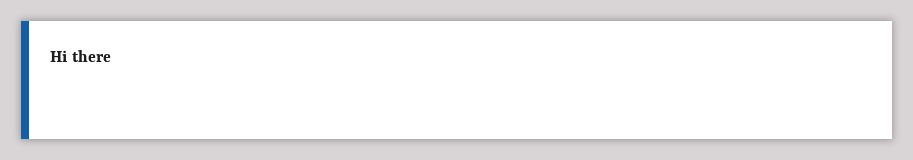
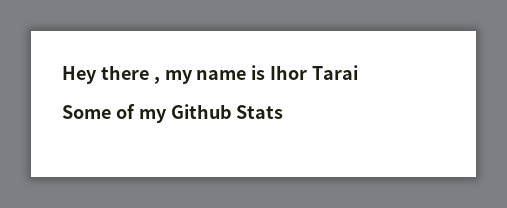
[50,50,111,62] Hi there -> [62,65,359,84] [62,104,284,123] Hey there , my name is Ihor Tarai // Some of my Github Stats

